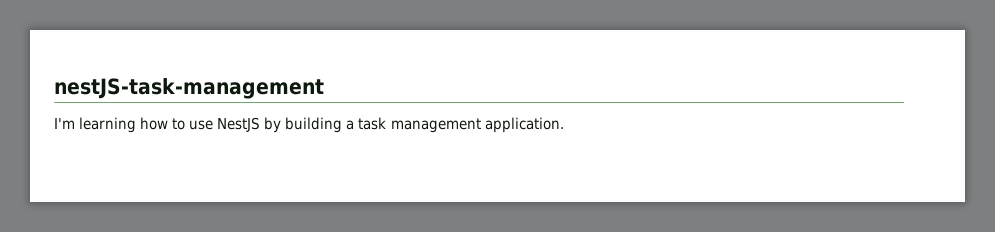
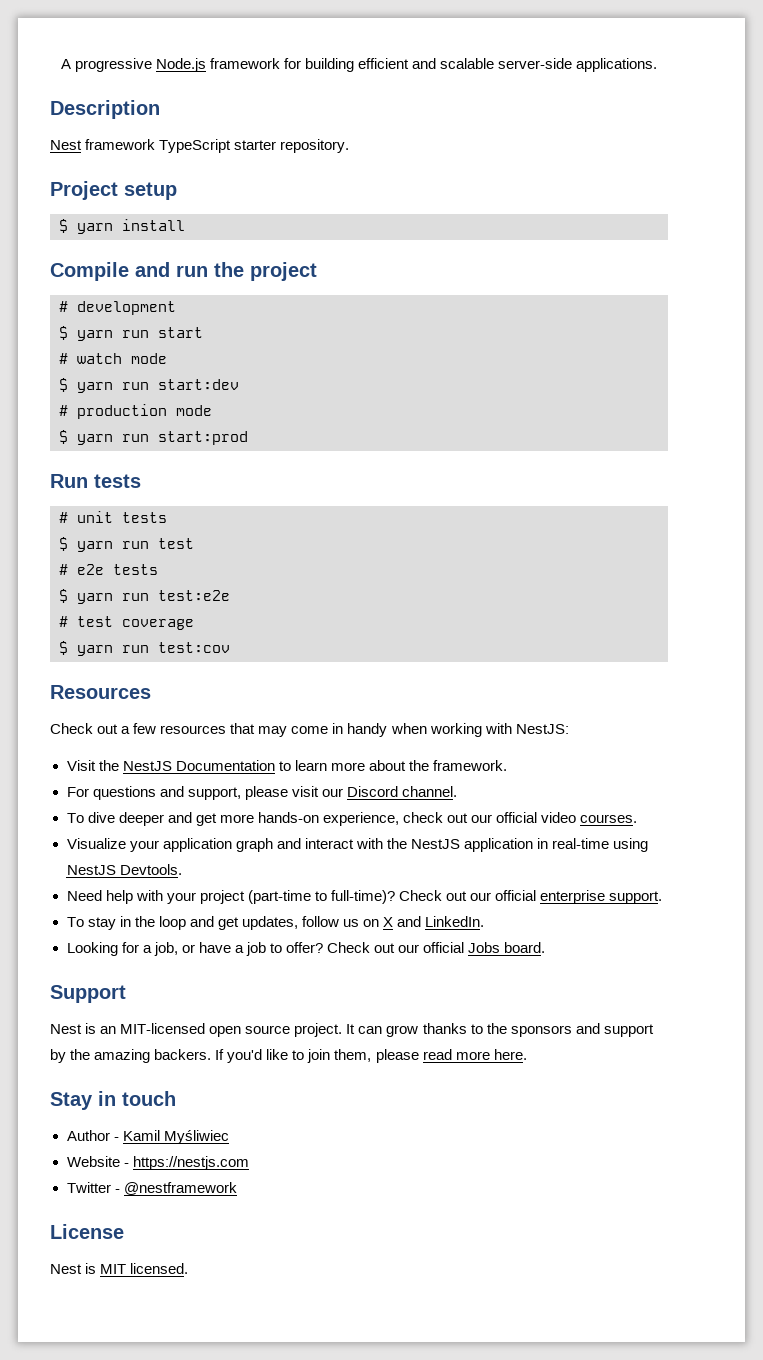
[54,78,324,99] [54,117,564,133] nestJS-task-management // I'm learning how to use NestJS by building a task management application. -> [60,58,658,72] [50,100,160,119] [50,139,350,153] [50,181,177,200] [59,219,185,234] [50,262,317,281] [59,301,176,315] [59,326,203,341] [59,353,167,364] [59,378,239,393] [59,404,212,419] [59,430,248,445] [50,474,141,488] [59,511,167,523] [59,537,194,552] [59,564,158,575] [59,589,230,604] [59,616,194,630] [59,641,230,656] [50,685,151,699] [50,723,569,737] [66,760,507,771] [66,786,457,800] [66,812,638,826] [66,838,649,852] [66,864,182,875] [66,890,663,904] [66,916,485,930] [66,942,546,956] [50,985,126,1003] [50,1023,654,1037] [50,1049,527,1063] [50,1091,176,1110] [66,1130,229,1144] [66,1156,249,1170] [66,1182,237,1195] [50,1224,124,1239] [50,1263,189,1274] A progressive Node.js framework for building efficient and scalable server-side applications. // Description // Nest framework TypeScript starter repository. // Project setup // $ yarn install // Compile and run the project // # development // $ yarn run start // # watch mode // $ yarn run start:dev // # production mode // $ yarn run start:prod // Run tests // # unit tests // $ yarn run test // # e2e tests // $ yarn run test:e2e // # test coverage // $ yarn run test:cov // Resources // Check out a few resources that may come in handy when working with NestJS: // Visit the NestJS Documentation to learn more about the framework. // For questions and support, please visit our Discord channel. // To dive deeper and get more hands-on experience, check out our official video courses. // Visualize your application graph and interact with the NestJS application in real-time using NestJS Devtools. // Need help with your project (part-time to full-time)? Check out our official enterprise support. // To stay in the loop and get updates, follow us on X and LinkedIn. // Looking for a job, or have a job to offer? Check out our official Jobs board. // Support // Nest is an MIT-licensed open source project. It can grow thanks to the sponsors and support by the amazing backers. If you'd like to join them, please read more here. // Stay in touch // Author - Kamil Myśliwiec // Website - https://nestjs.com // Twitter - @nestframework // License // Nest is MIT licensed.

